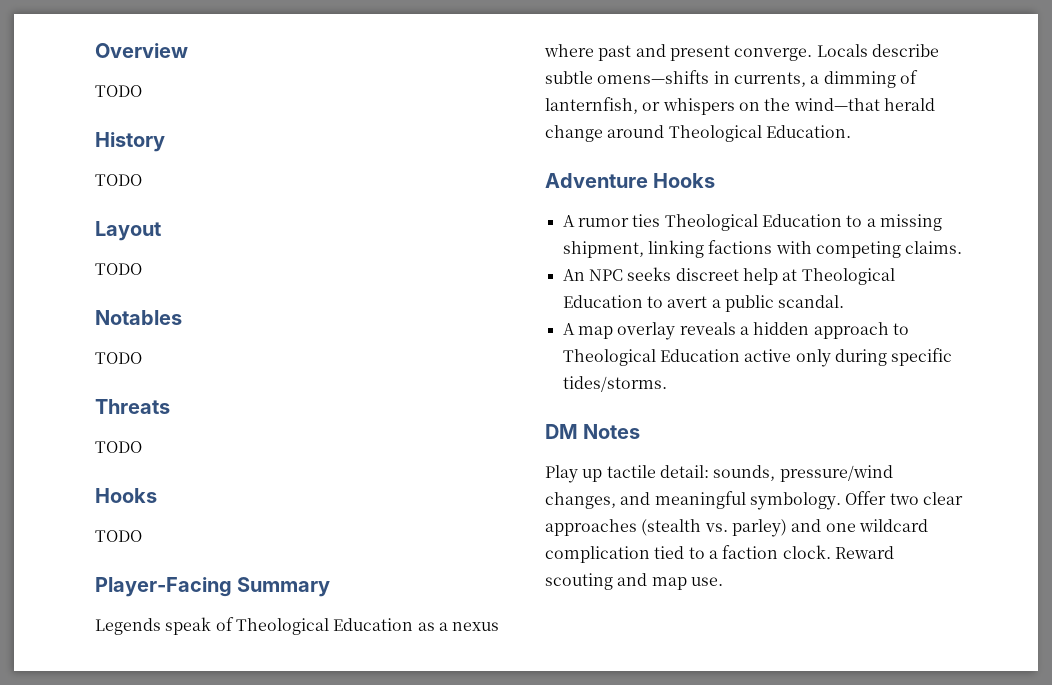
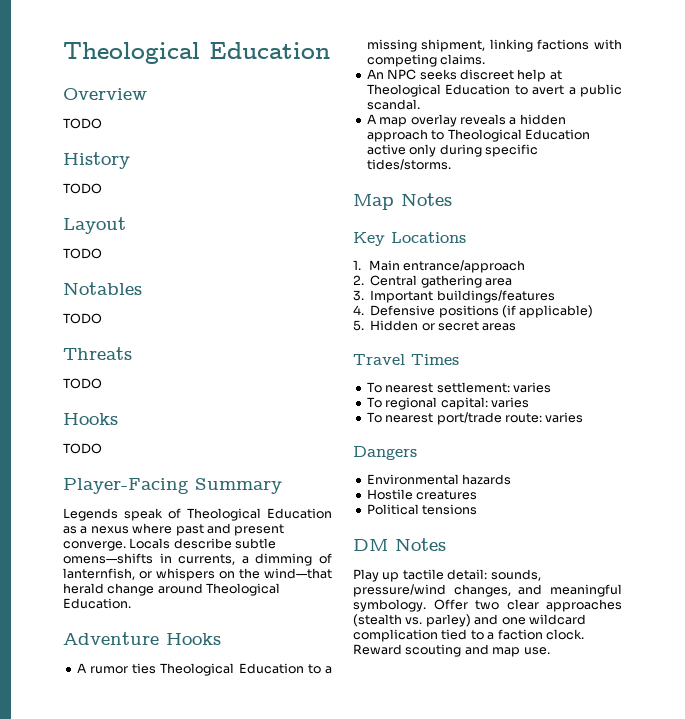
(95, 50) none -> [63,42,330,64] Theological Education //
(667, 384) none -> [353,193,452,210] [353,232,466,246] [353,260,526,273] [353,275,512,288] [353,290,555,303] [353,305,594,318] [353,320,517,331] [353,354,459,365] [366,382,551,393] [366,397,529,410] [366,412,584,425] [353,446,417,460] [366,474,512,485] [366,489,478,500] [366,504,478,515] // Map Notes // Key Locations // 1. Main entrance/approach // 2. Central gathering area // 3. Important buildings/features // 4. Defensive positions (if applicable) // 5. Hidden or secret areas // Travel Times // To nearest settlement: varies // To regional capital: varies // To nearest port/trade route: varies // Dangers // Environmental hazards // Hostile creatures // Political tensions

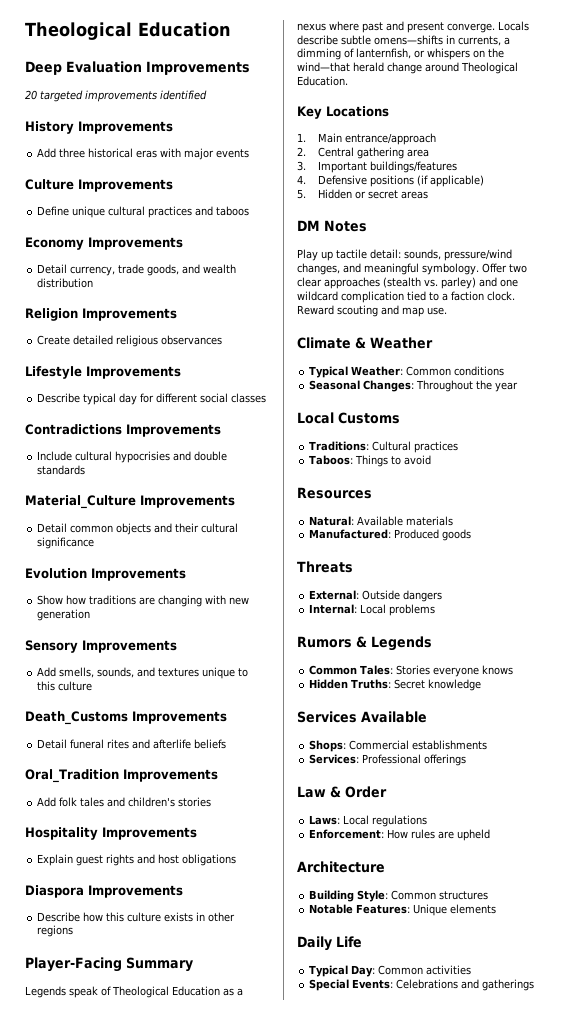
[63,88,147,100] [63,118,102,129] [63,152,130,169] [63,183,102,194] [63,217,126,234] [63,248,102,259] [63,282,142,295] [63,313,102,324] [63,347,132,360] [63,378,102,389] [63,413,118,425] [63,443,102,454] Overview // TODO // History // TODO // Layout // TODO // Notables // TODO // Threats // TODO // Hooks // TODO -> [25,61,250,75] [25,90,207,102] [25,121,173,134] [37,148,250,160] [25,179,173,192] [37,206,250,218] [25,237,183,250] [37,264,237,276] [37,278,94,288] [25,308,177,321] [37,335,223,347] [25,366,181,379] [37,393,267,405] [25,424,221,437] [37,451,228,463] [37,465,86,475] [25,495,235,509] [37,523,239,535] [37,537,95,549] [25,568,186,581] [37,595,250,607] [37,609,91,621] [25,640,177,653] [37,667,249,679] [37,681,93,691] [25,711,227,725] [37,739,227,749] [25,769,218,783] [37,797,212,807] [25,827,197,840] [37,854,237,866] [25,885,183,898] [37,912,236,922] [37,925,74,937] Deep Evaluation Improvements // 20 targeted improvements identified // History Improvements // Add three historical eras with major events // Culture Improvements // Define unique cultural practices and taboos // Economy Improvements // Detail currency, trade goods, and wealth distribution // Religion Improvements // Create detailed religious observances // Lifestyle Improvements // Describe typical day for different social classes // Contradictions Improvements // Include cultural hypocrisies and double standards // Material_Culture Improvements // Detail common objects and their cultural significance // Evolution Improvements // Show how traditions are changing with new generation // Sensory Improvements // Add smells, sounds, and textures unique to this culture // Death_Customs Improvements // Detail funeral rites and afterlife beliefs // Oral_Tradition Improvements // Add folk tales and children's stories // Hospitality Improvements // Explain guest rights and host obligations // Diaspora Improvements // Describe how this culture exists in other regions
[63,632,221,645] [76,663,332,676] [366,39,622,52] [366,54,486,67] [366,69,562,82] [366,84,622,97] [366,99,420,110] [366,114,566,127] [366,129,590,142] [366,144,538,157] [366,159,451,170] [353,193,452,210] // Adventure Hooks // A rumor ties Theological Education to a missing shipment, linking factions with competing claims. // An NPC seeks discreet help at Theological Education to avert a public scandal. // A map overlay reveals a hidden approach to Theological Education active only during specific tides/storms. // Map Notes -> (348, 81) none
[353,354,459,365] [366,382,551,393] [366,397,529,410] [366,412,584,425] [353,446,417,460] [366,474,512,485] [366,489,478,500] [366,504,478,515] // Travel Times // To nearest settlement: varies // To regional capital: varies // To nearest port/trade route: varies // Dangers // Environmental hazards // Hostile creatures // Political tensions -> (429, 195) none
(550, 651) none -> [297,337,433,349] [309,366,505,378] [309,380,519,392] [297,412,400,424] [309,441,459,453] [309,455,432,467] [297,487,372,499] [309,516,454,526] [309,529,472,541] [297,561,353,573] [309,590,443,602] [309,604,436,616] [297,636,432,651] [309,665,514,677] [309,679,482,691] [297,711,427,723] [309,740,488,752] [309,754,467,766] [297,786,387,798] [309,815,428,827] [309,829,491,841] [297,861,385,873] [309,890,489,902] [309,904,497,916] [297,936,362,951] [309,965,472,977] [309,979,535,991] // Climate & Weather // Typical Weather: Common conditions // Seasonal Changes: Throughout the year // Local Customs // Traditions: Cultural practices // Taboos: Things to avoid // Resources // Natural: Available materials // Manufactured: Produced goods // Threats // External: Outside dangers // Internal: Local problems // Rumors & Legends // Common Tales: Stories everyone knows // Hidden Truths: Secret knowledge // Services Available // Shops: Commercial establishments // Services: Professional offerings // Law & Order // Laws: Local regulations // Enforcement: How rules are upheld // Architecture // Building Style: Common structures // Notable Features: Unique elements // Daily Life // Typical Day: Common activities // Special Events: Celebrations and gatherings

